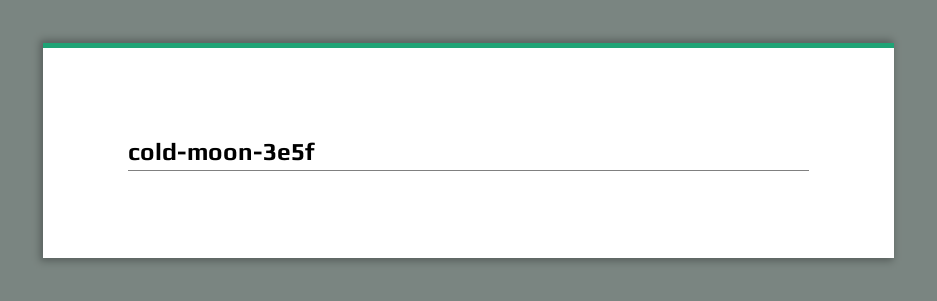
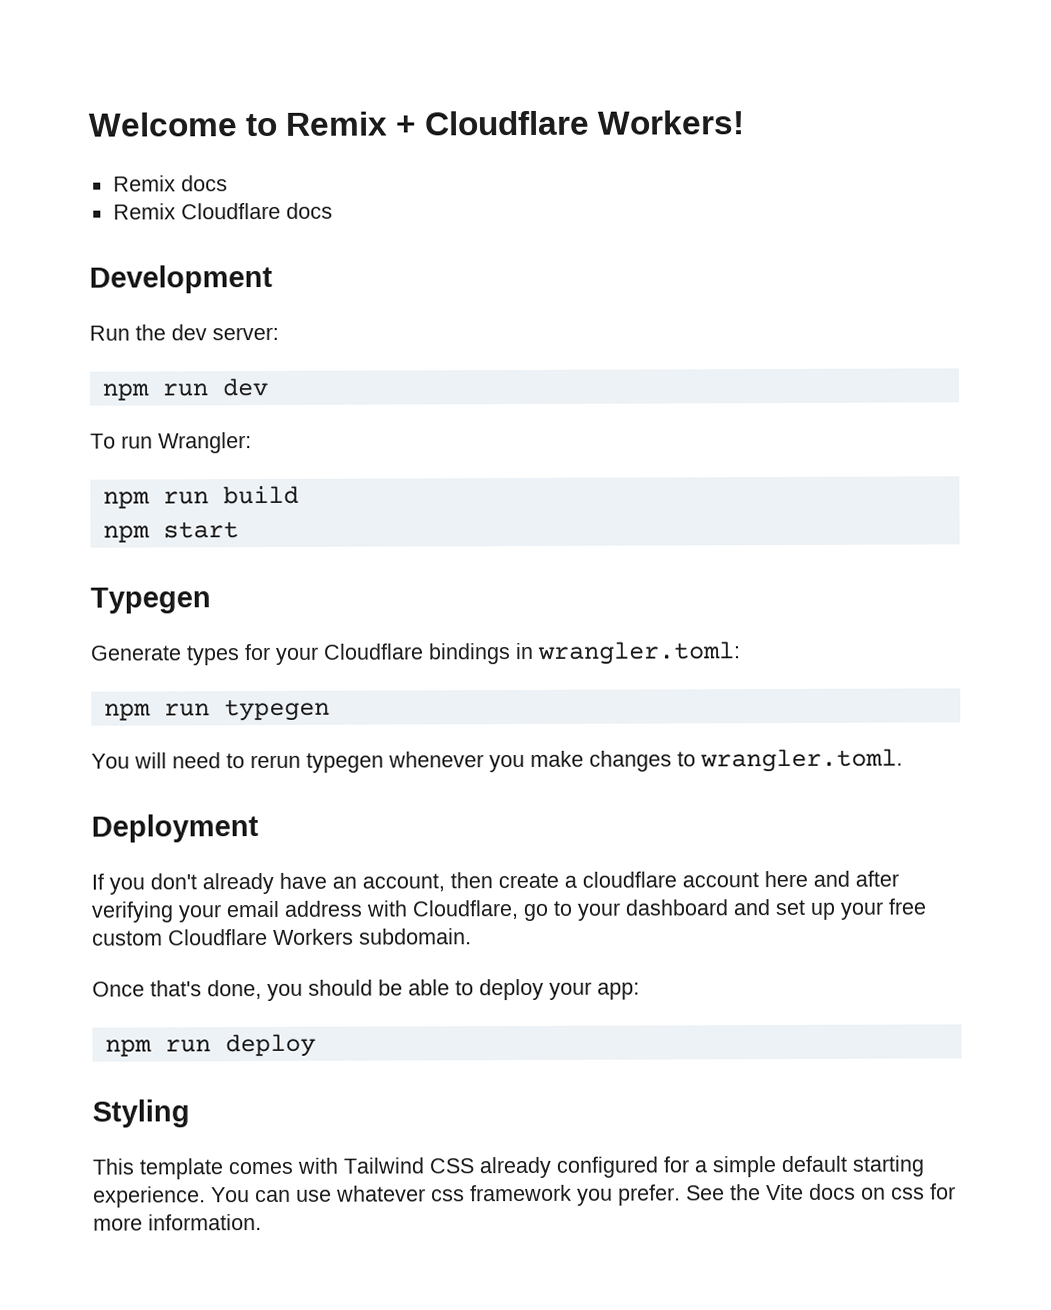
[128,142,315,161] cold-moon-3e5f -> [88,110,746,137] [112,175,228,192] [112,202,333,220] [89,264,273,294] [89,324,279,341] [101,377,269,401] [90,432,252,454] [102,485,299,509] [102,521,239,543] [90,587,211,614] [90,641,741,666] [103,698,330,722] [91,748,903,773] [91,814,259,843] [91,870,899,895] [91,898,926,923] [92,928,472,946] [92,978,640,1001] [104,1033,316,1058] [92,1099,190,1128] [92,1155,925,1180] [93,1183,956,1208] [93,1214,262,1231] Welcome to Remix + Cloudflare Workers! // Remix docs // Remix Cloudflare docs // Development // Run the dev server: // npm run dev // To run Wrangler: // npm run build // npm start // Typegen // Generate types for your Cloudflare bindings in wrangler.toml: // npm run typegen // You will need to rerun typegen whenever you make changes to wrangler.toml. // Deployment // If you don't already have an account, then create a cloudflare account here and after verifying your email address with Cloudflare, go to your dashboard and set up your free custom Cloudflare Workers subdomain. // Once that's done, you should be able to deploy your app: // npm run deploy // Styling // This template comes with Tailwind CSS already configured for a simple default starting experience. You can use whatever css framework you prefer. See the Vite docs on css for more information.

